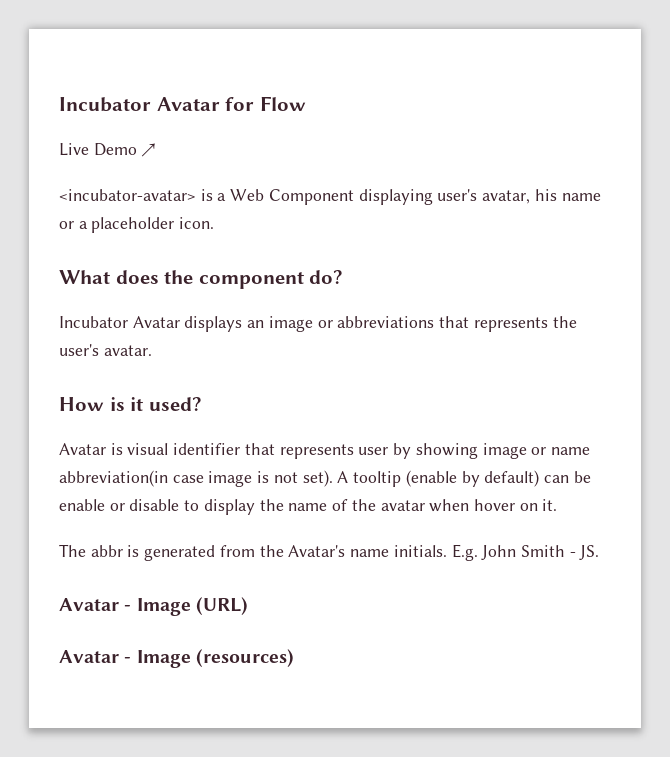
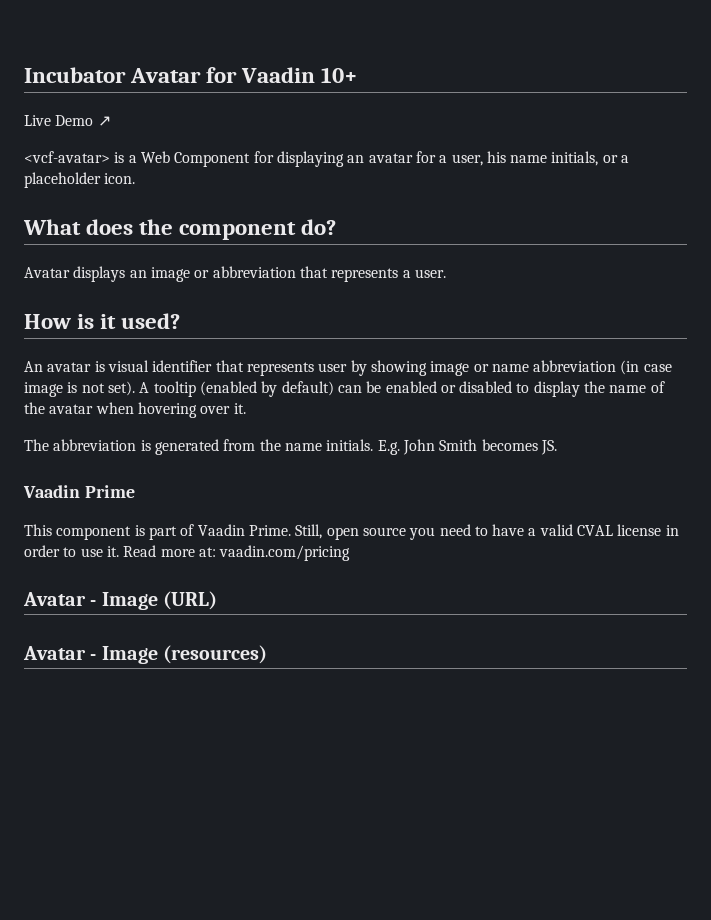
[259,96,306,111] Flow -> [241,67,359,83] Vaadin 10+
[59,189,196,201] <incubator-avatar> -> [24,151,110,163] <vcf-avatar>
[358,189,531,205] displaying user's avatar, -> [253,151,483,167] for displaying an avatar for a user,
(601, 197) none -> [551,151,599,166] initials,
[59,316,128,328] Incubator -> (337, 227) none
[337,316,577,332] [59,344,152,356] abbreviations that represents the user's avatar. -> [212,266,446,282] abbreviation that represents a user.
[59,443,106,455] Avatar -> [24,361,92,372] An avatar
[59,470,168,487] abbreviation(in -> [533,360,640,375] abbreviation (in
[405,470,457,487] (enable -> [199,381,257,396] (enabled
[59,499,180,511] enable or disable -> [385,381,513,393] enabled or disabled
[473,499,538,511] hover on -> [137,402,231,418] hovering over
[90,545,123,557] abbr -> [53,439,137,451] abbreviation
[288,545,346,557] Avatar's -> (281, 445) none
[569,552,576,557] - -> [481,439,538,451] becomes
(600, 552) none -> [23,485,135,498] [24,524,679,540] [24,545,351,561] // Vaadin Prime // This component is part of Vaadin Prime. Still, open source you need to have a valid CVAL license in order to use it. Read more at: vaadin.com/pricing

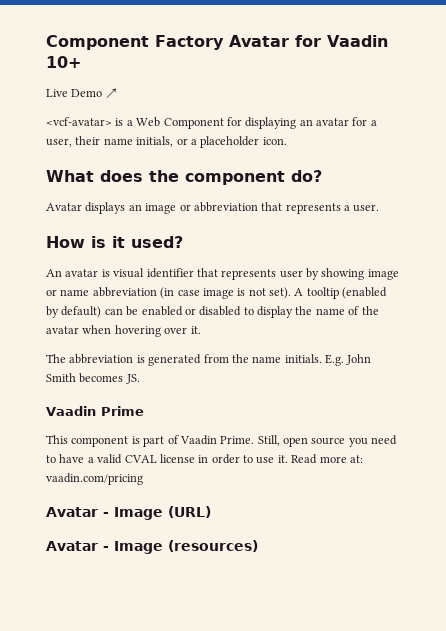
[24,67,126,83] Incubator -> [46,35,224,50] Component Factory
[486,151,506,163] his -> [75,136,101,145] their

